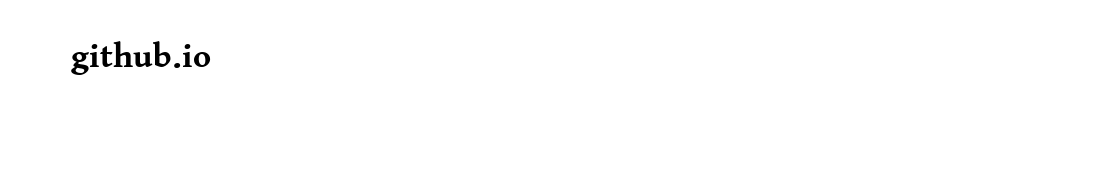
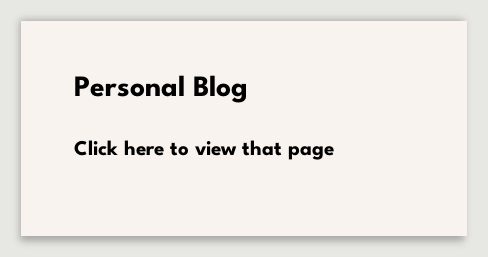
[71,41,211,75] github.io -> [74,75,248,103] [74,140,334,160] Personal Blog // Click here to view that page

